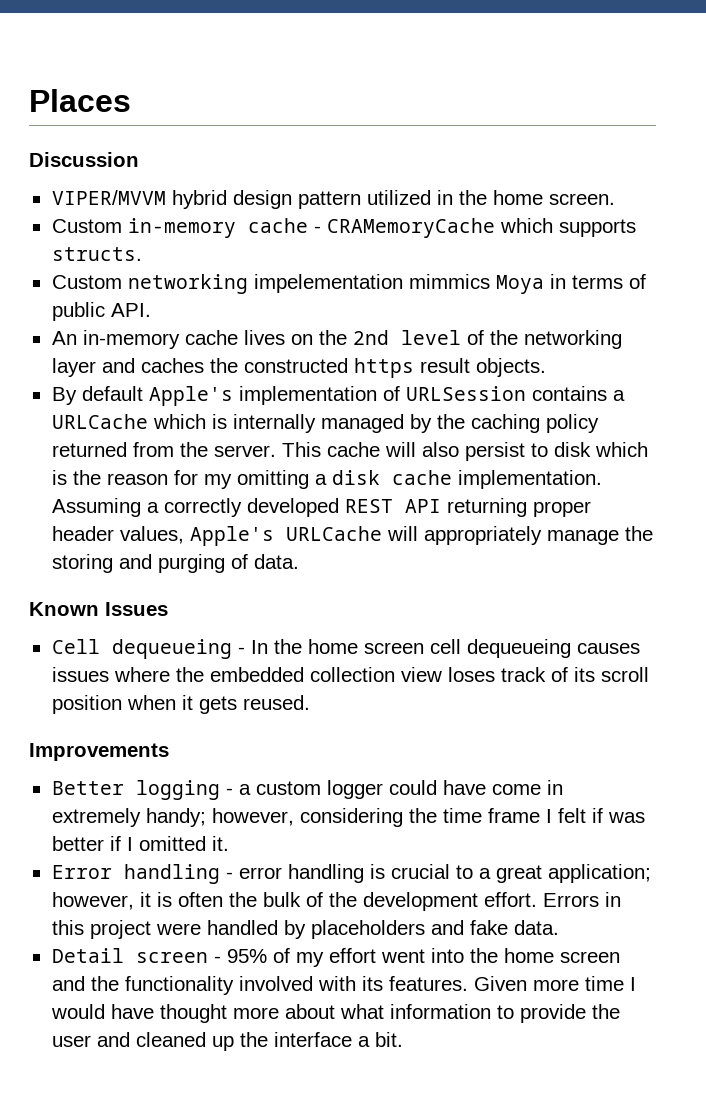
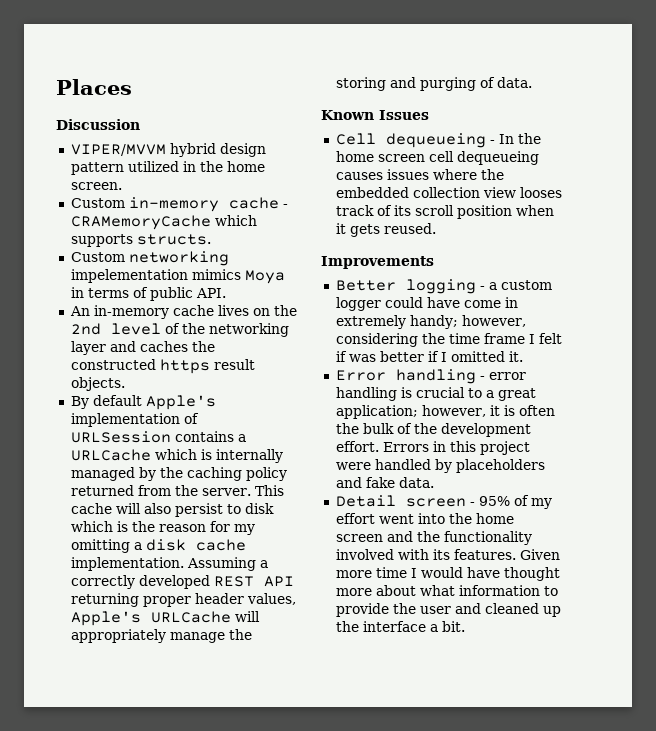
[408,274,490,289] mimmics -> [191,269,241,280] mimics
[447,667,495,682] loses -> [519,187,562,198] looses

